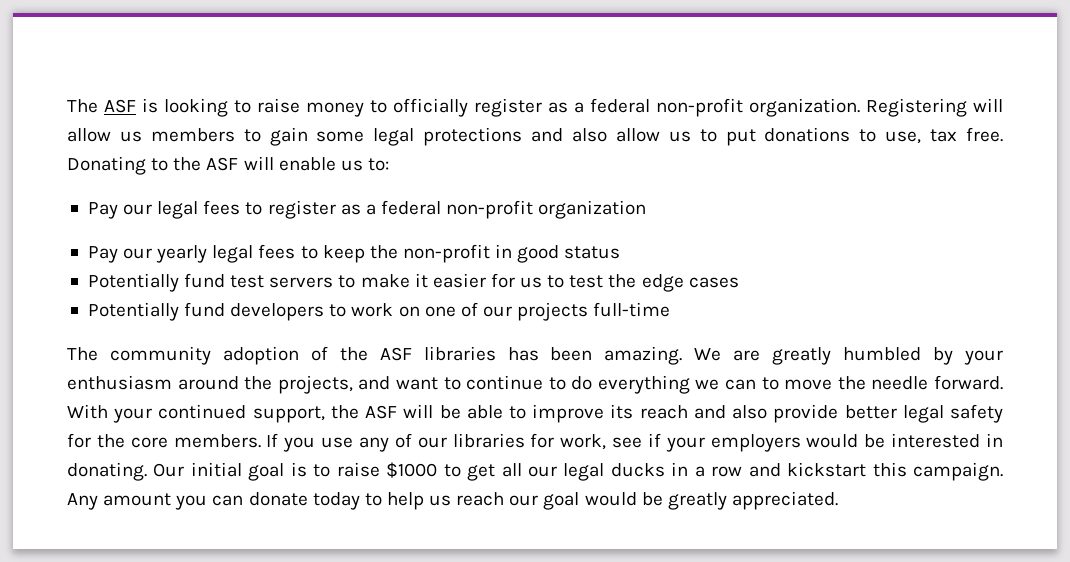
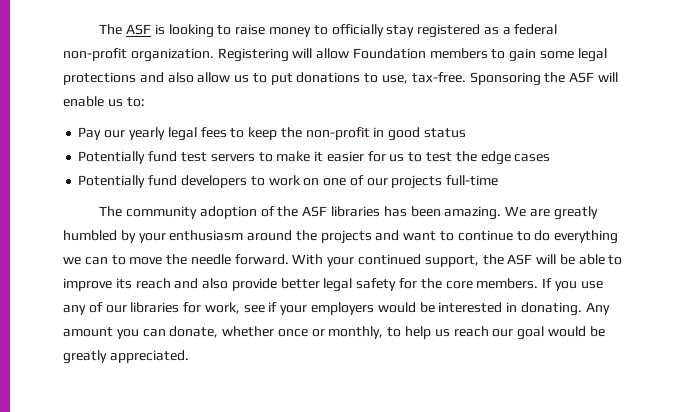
[474,98,542,117] register -> [386,24,481,38] stay registered
[119,131,142,142] us -> [352,48,426,59] Foundation
[930,127,1004,142] [67,156,169,175] tax free. Donating to -> [411,72,541,86] tax-free. Sponsoring
[87,200,647,219] // Pay our legal fees to register as a federal non-profit organization -> (145, 102) none
[277,375,353,394] projects, -> [320,230,372,244] projects
[153,462,1004,481] [67,492,360,510] Our initial goal is to raise $1000 to get all our legal ducks in a row and kickstart this campaign. Any amount you can donate today -> [585,302,610,315] [63,326,384,339] Any amount you can donate, whether once or monthly,

